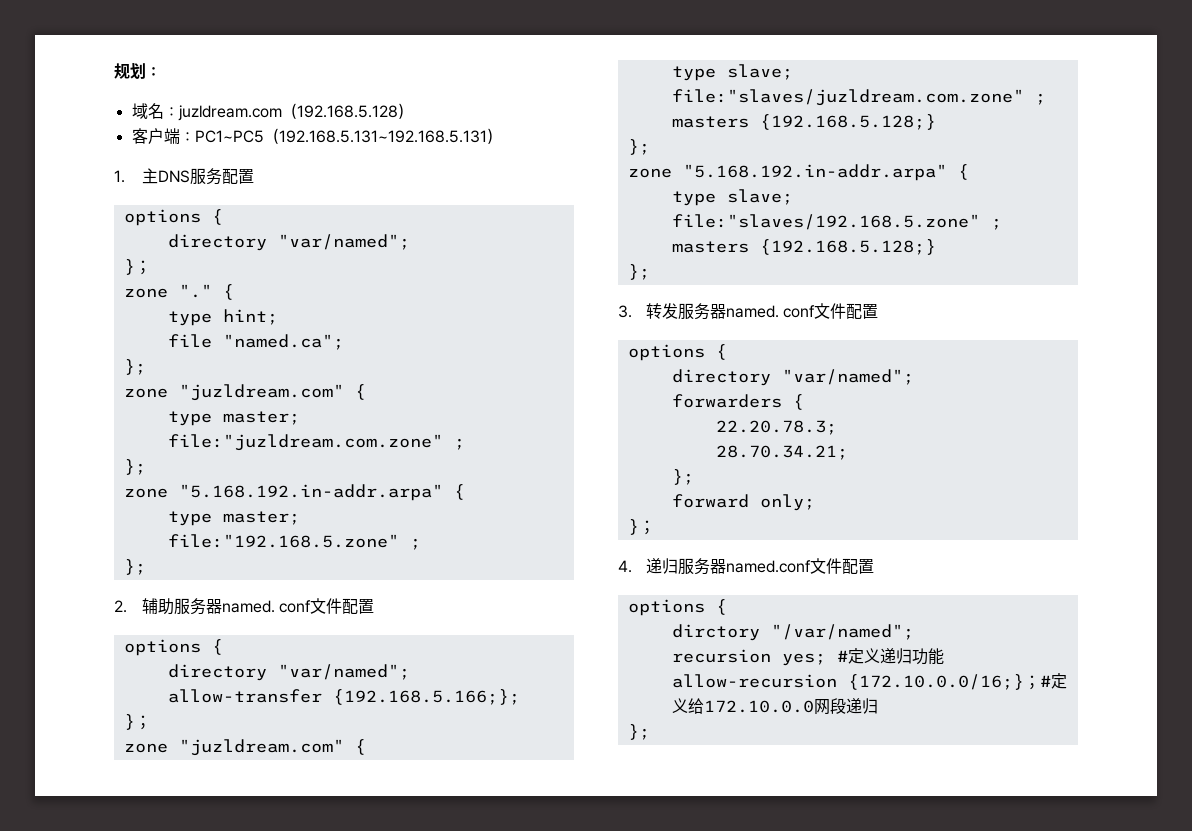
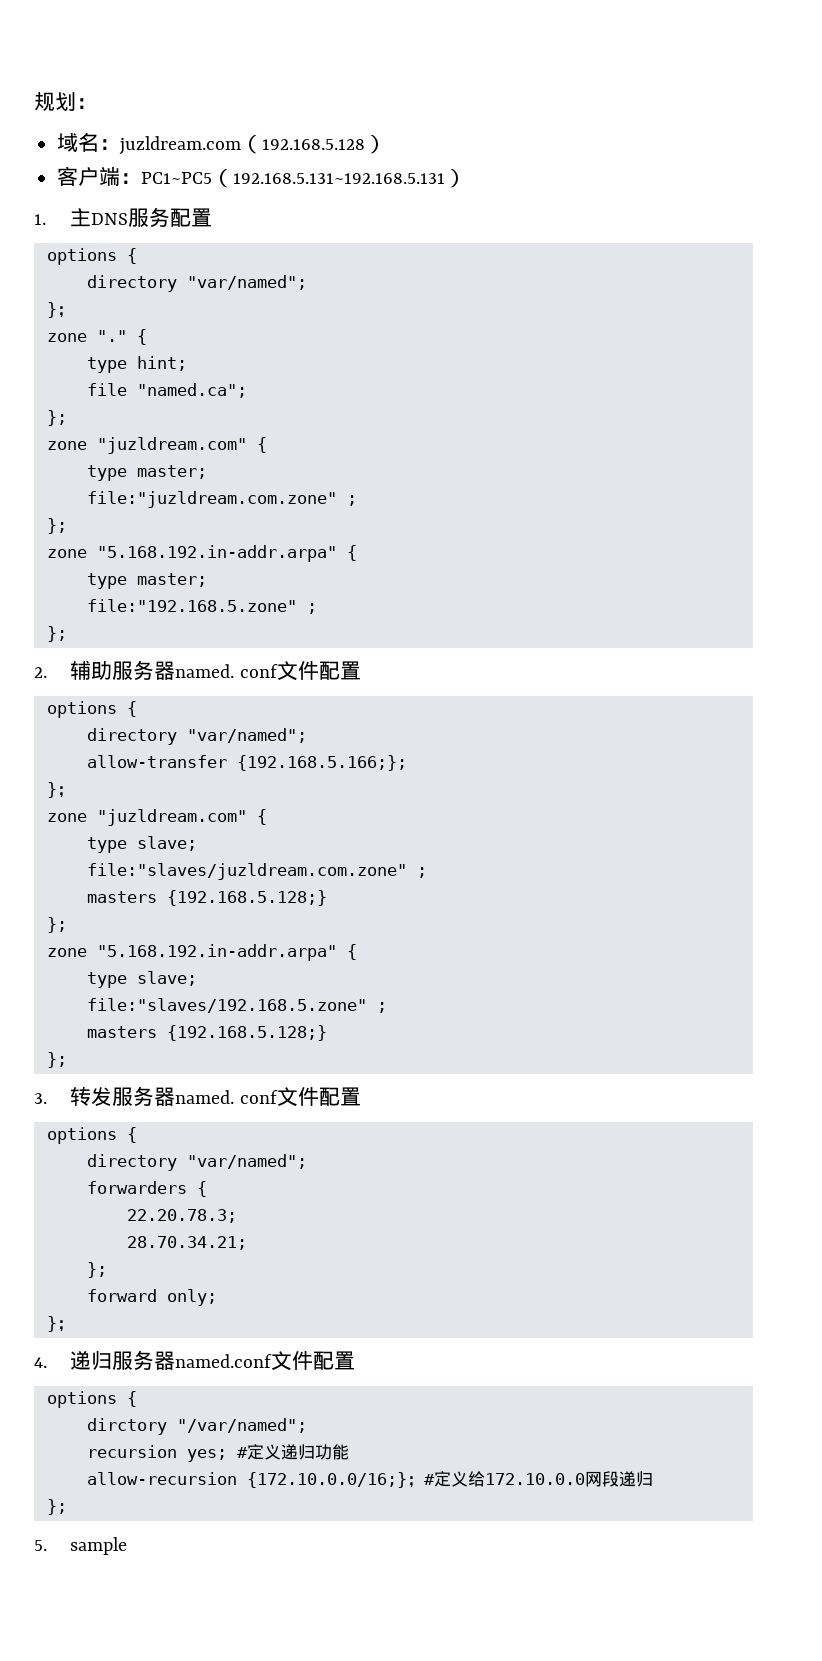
(650, 732) none -> [34,1537,128,1555] // 5. sample

